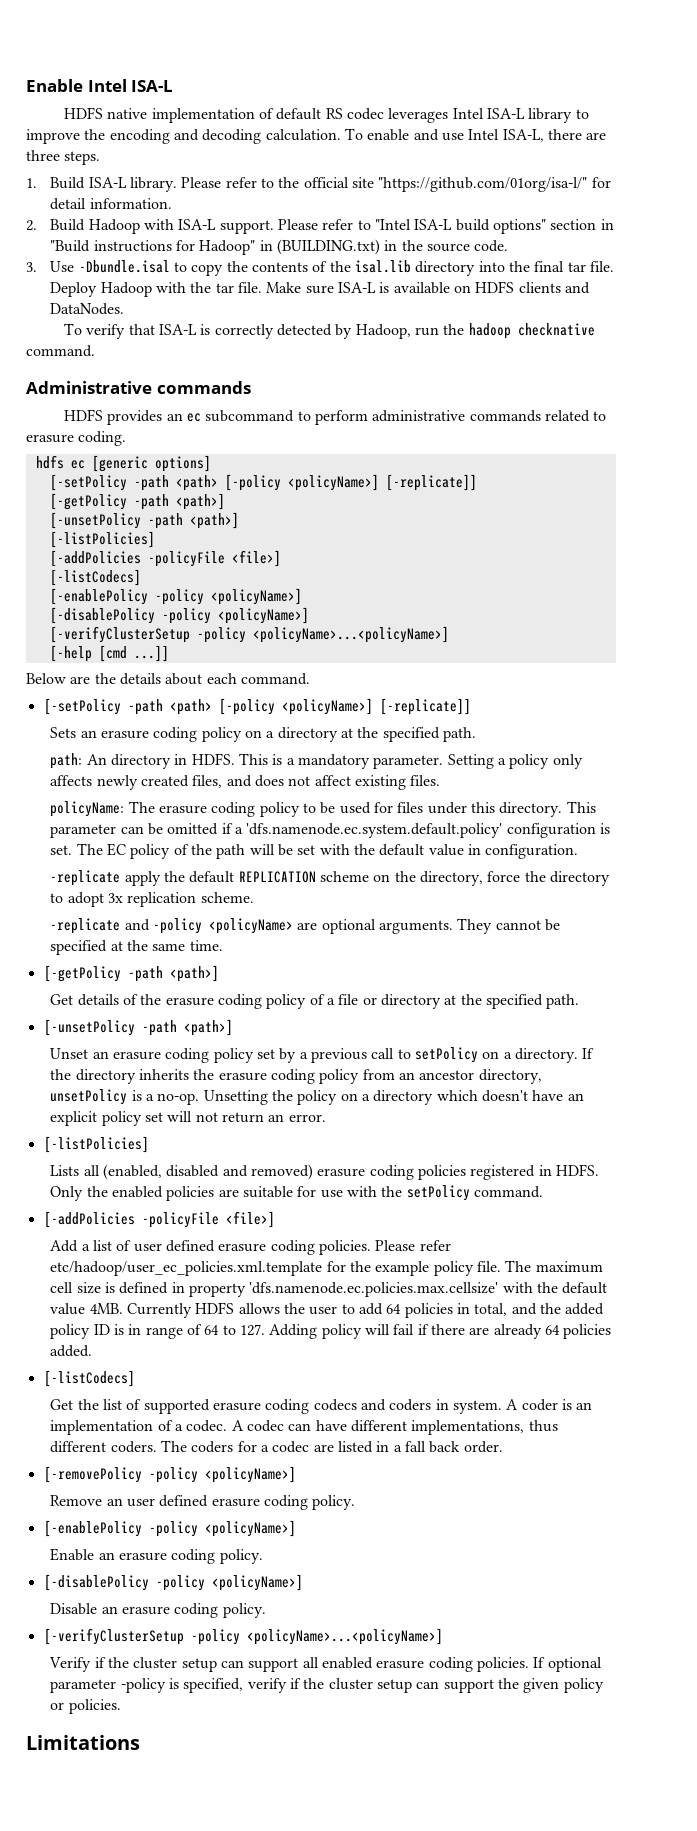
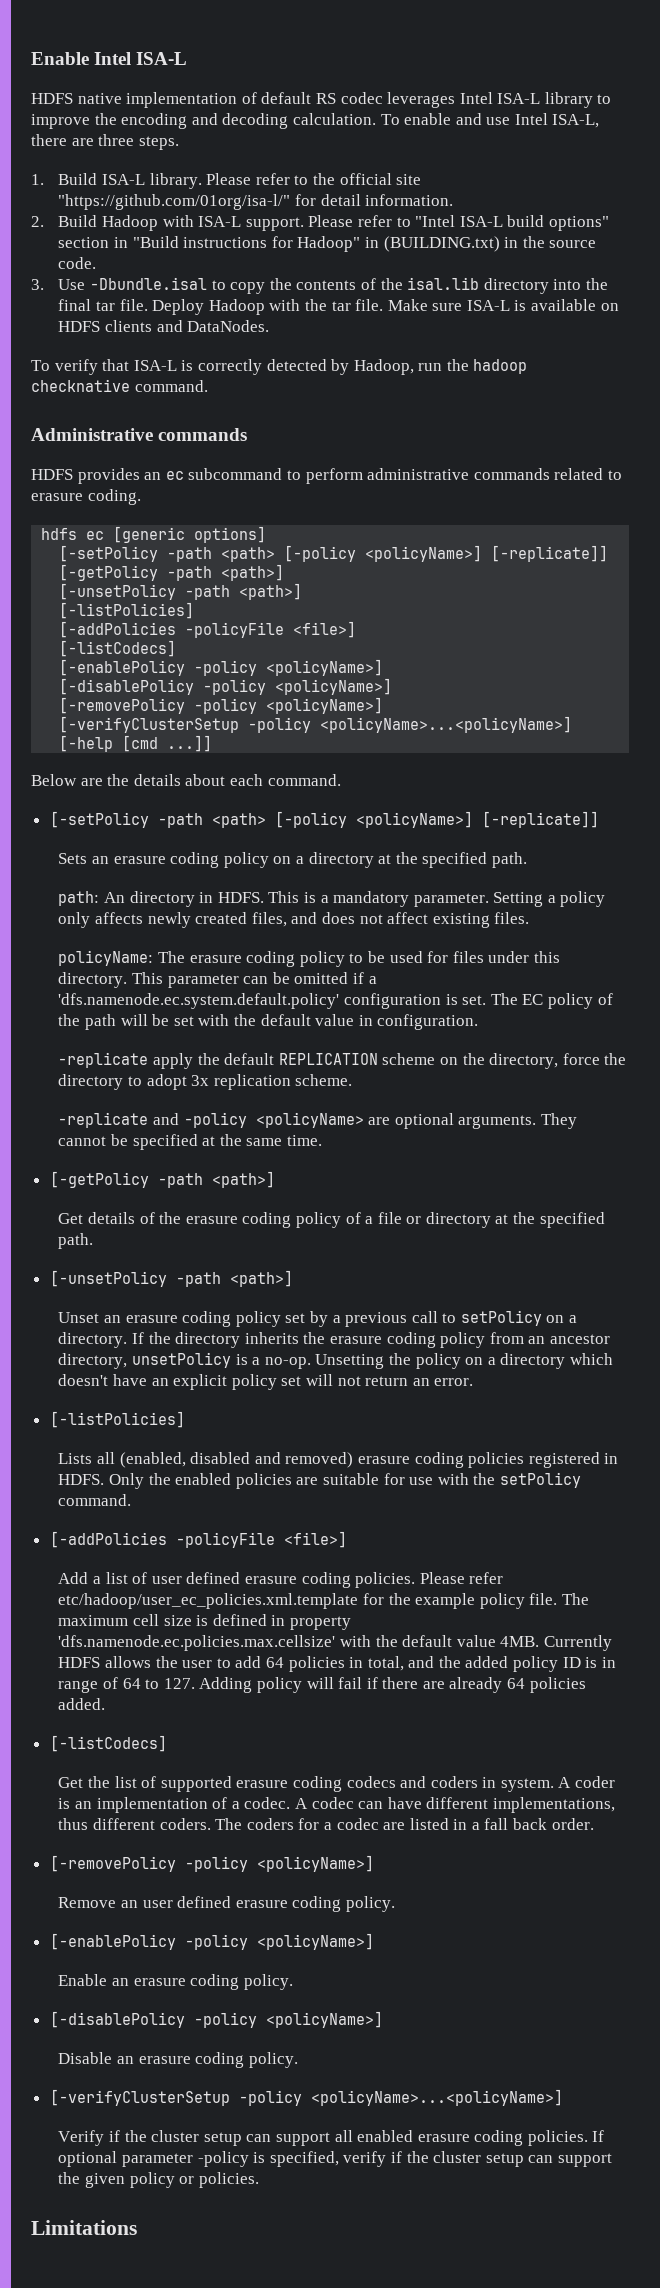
(309, 615) none -> [59,697,384,714] // [-removePolicy -policy <policyName>]

